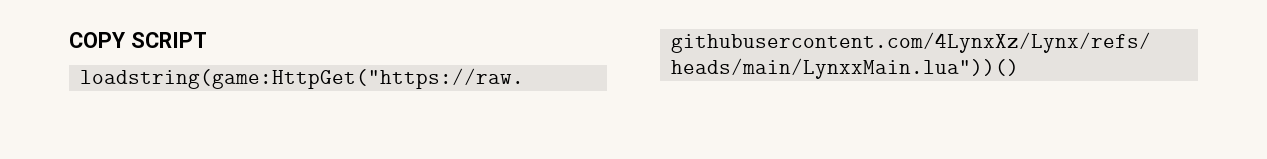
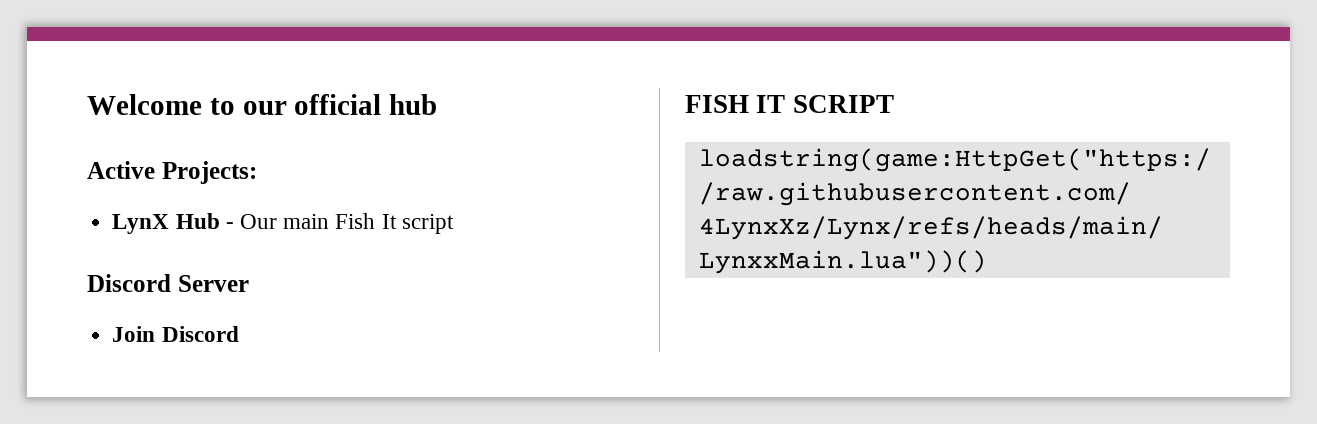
[69,32,126,48] COPY -> [87,94,438,115] [87,161,257,184] [112,213,454,234] [87,274,249,292] [112,326,239,342] [685,95,786,113] Welcome to our official hub // Active Projects: // LynX Hub - Our main Fish It script // Discord Server // Join Discord // FISH IT

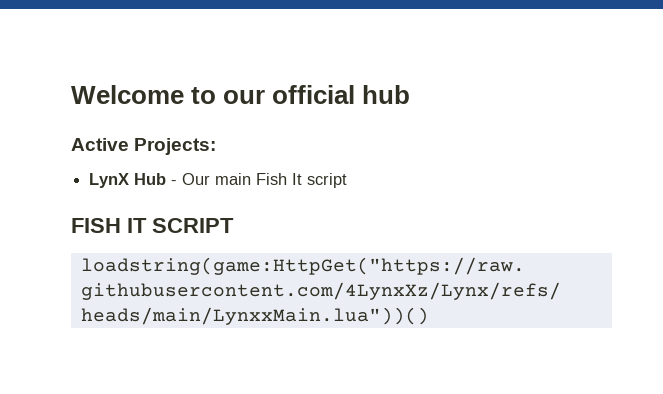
[87,274,249,292] [112,326,239,342] // Discord Server // Join Discord -> (348, 180) none

